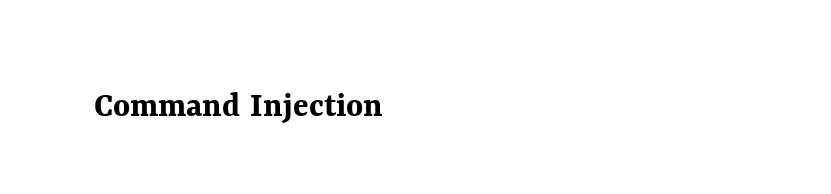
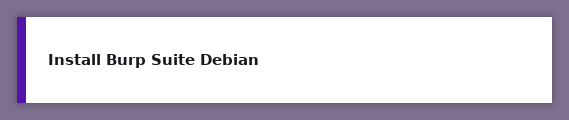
[94,92,383,124] Command Injection -> [48,54,259,68] Install Burp Suite Debian

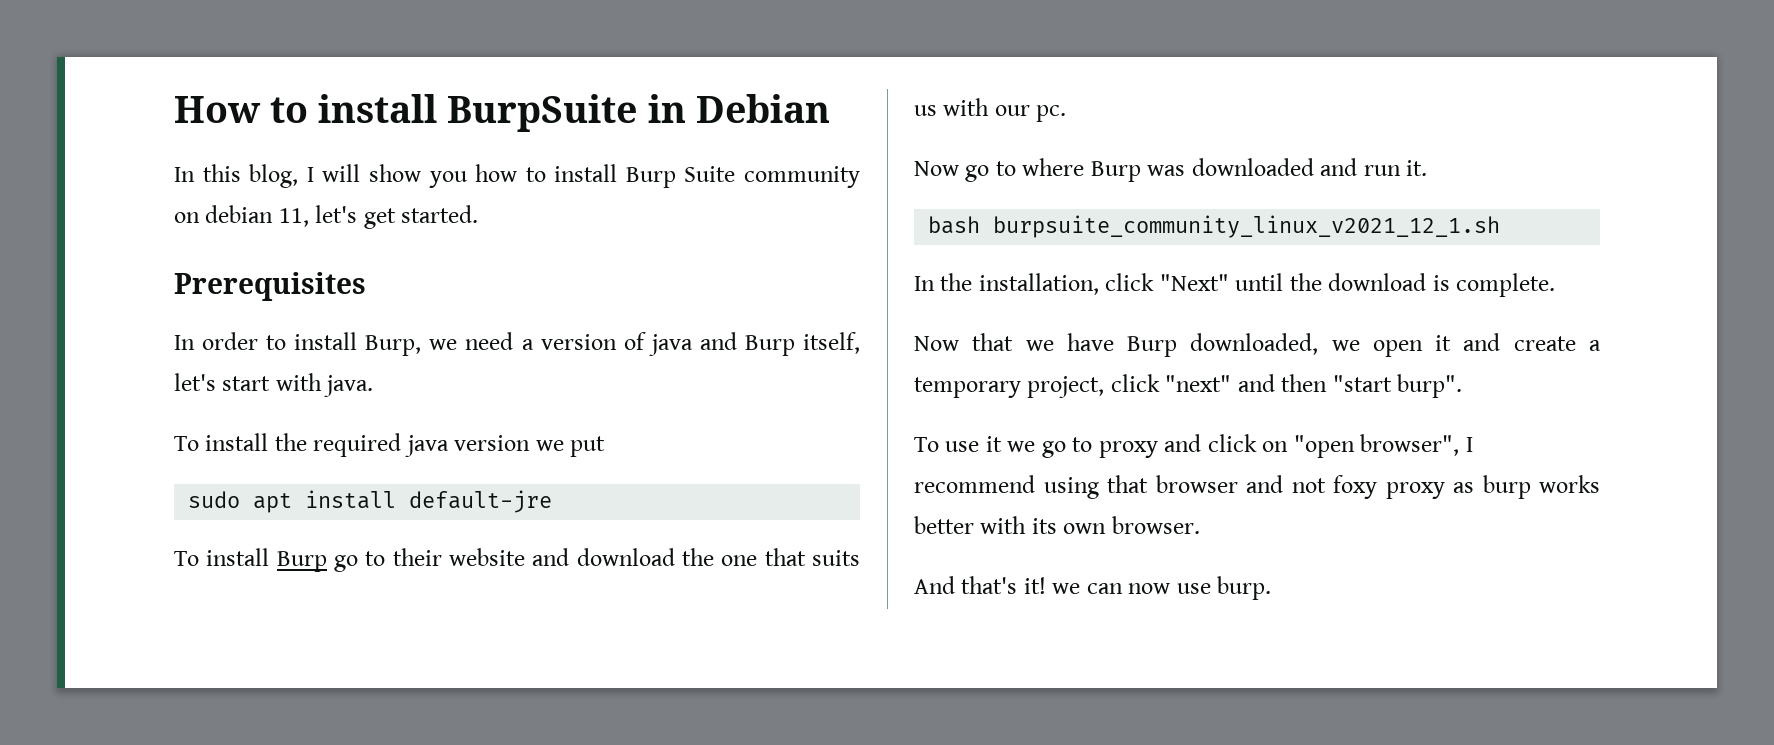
[48,54,259,68] Install Burp Suite Debian -> [174,94,830,132] [174,164,860,188] [174,205,479,229] [174,272,366,301] [174,332,861,356] [174,373,374,397] [174,433,606,457] [188,490,553,513] [174,548,861,572] [914,98,1067,122] [914,158,1428,182] [928,215,1501,238] [914,273,1556,297] [914,333,1601,357] [914,374,1463,398] [914,434,1473,458] [914,475,1600,499] [914,516,1200,534] [914,576,1272,600] How to install BurpSuite in Debian // In this blog, I will show you how to install Burp Suite community on debian 11, let's get started. // Prerequisites // In order to install Burp, we need a version of java and Burp itself, let's start with java. // To install the required java version we put // sudo apt install default-jre // To install Burp go to their website and download the one that suits us with our pc. // Now go to where Burp was downloaded and run it. // bash burpsuite_community_linux_v2021_12_1.sh // In the installation, click "Next" until the download is complete. // Now that we have Burp downloaded, we open it and create a temporary project, click "next" and then "start burp". // To use it we go to proxy and click on "open browser", I recommend using that browser and not foxy proxy as burp works better with its own browser. // And that's it! we can now use burp.

